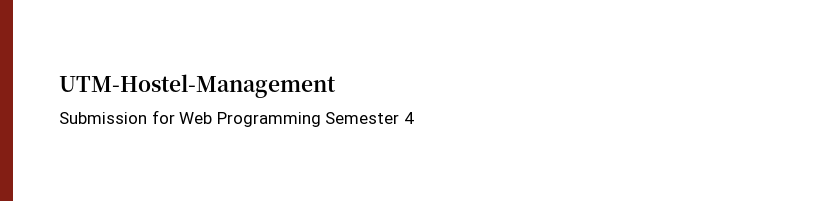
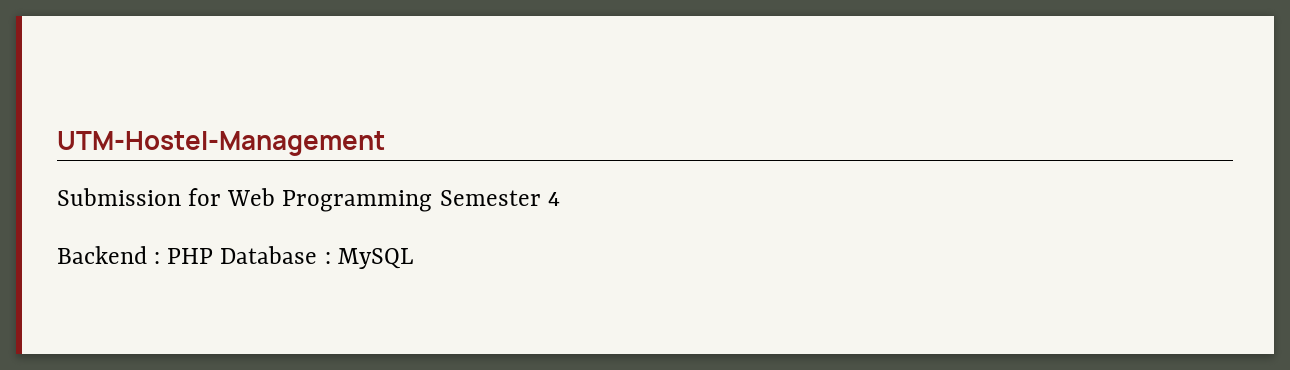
(414, 118) none -> [57,246,413,269] // Backend : PHP Database : MySQL

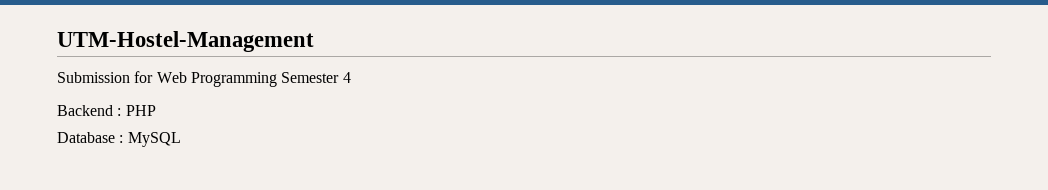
(214, 256) none -> (156, 110) //

